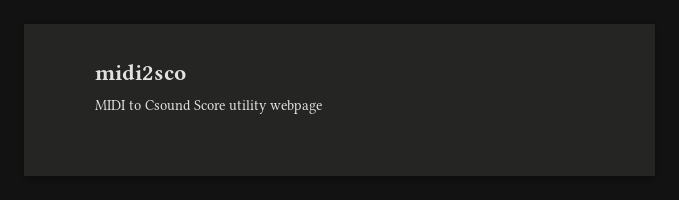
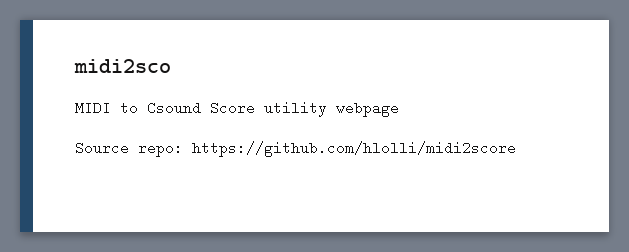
(322, 107) none -> [75,141,516,157] // Source repo: https://github.com/hlolli/midi2score

